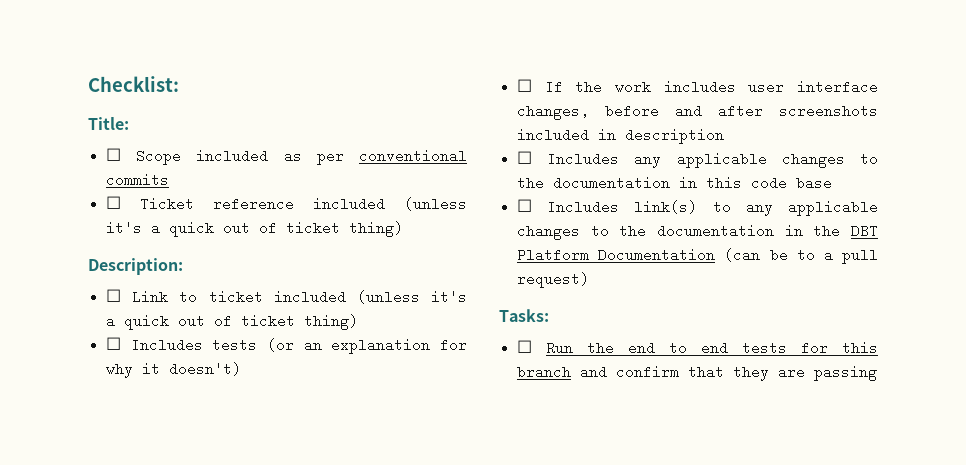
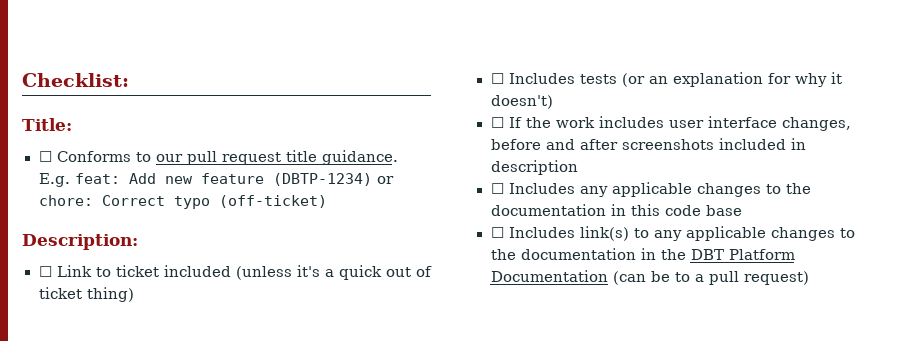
[136,149,468,165] [106,173,170,187] [106,196,467,211] [106,221,404,237] Scope included as per conventional commits // ☐ Ticket reference included (unless it's a quick out of ticket thing) -> [56,150,398,165] [38,173,394,187] [38,195,327,209] Conforms to our pull request title guidance. E.g. feat: Add new feature (DBTP-1234) or chore: Correct typo (off-ticket)
[499,309,549,322] [517,340,878,355] [517,365,878,381] // Tasks: // ☐ Run the end to end tests for this branch and confirm that they are passing -> (809, 278) none

